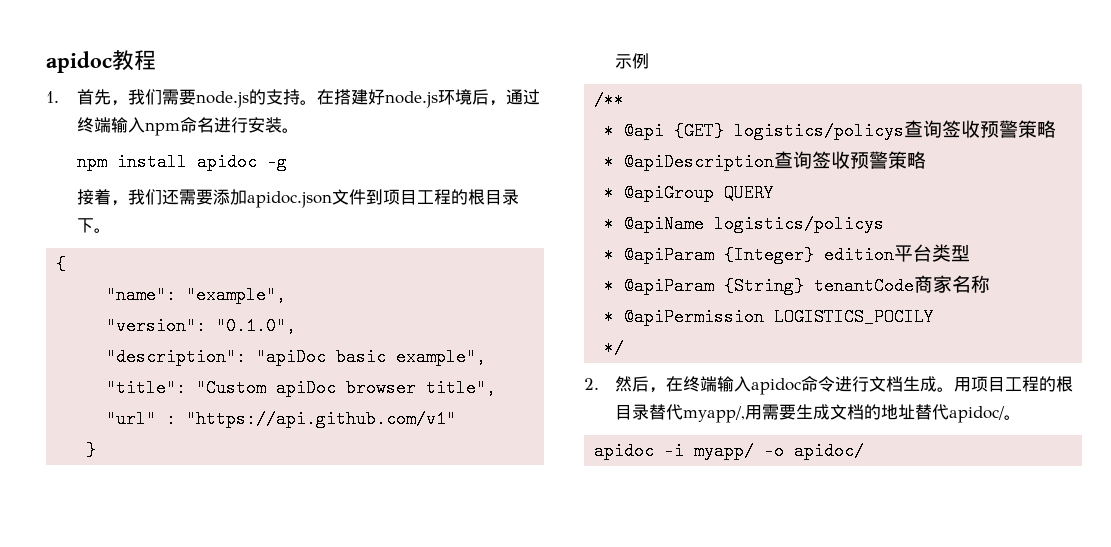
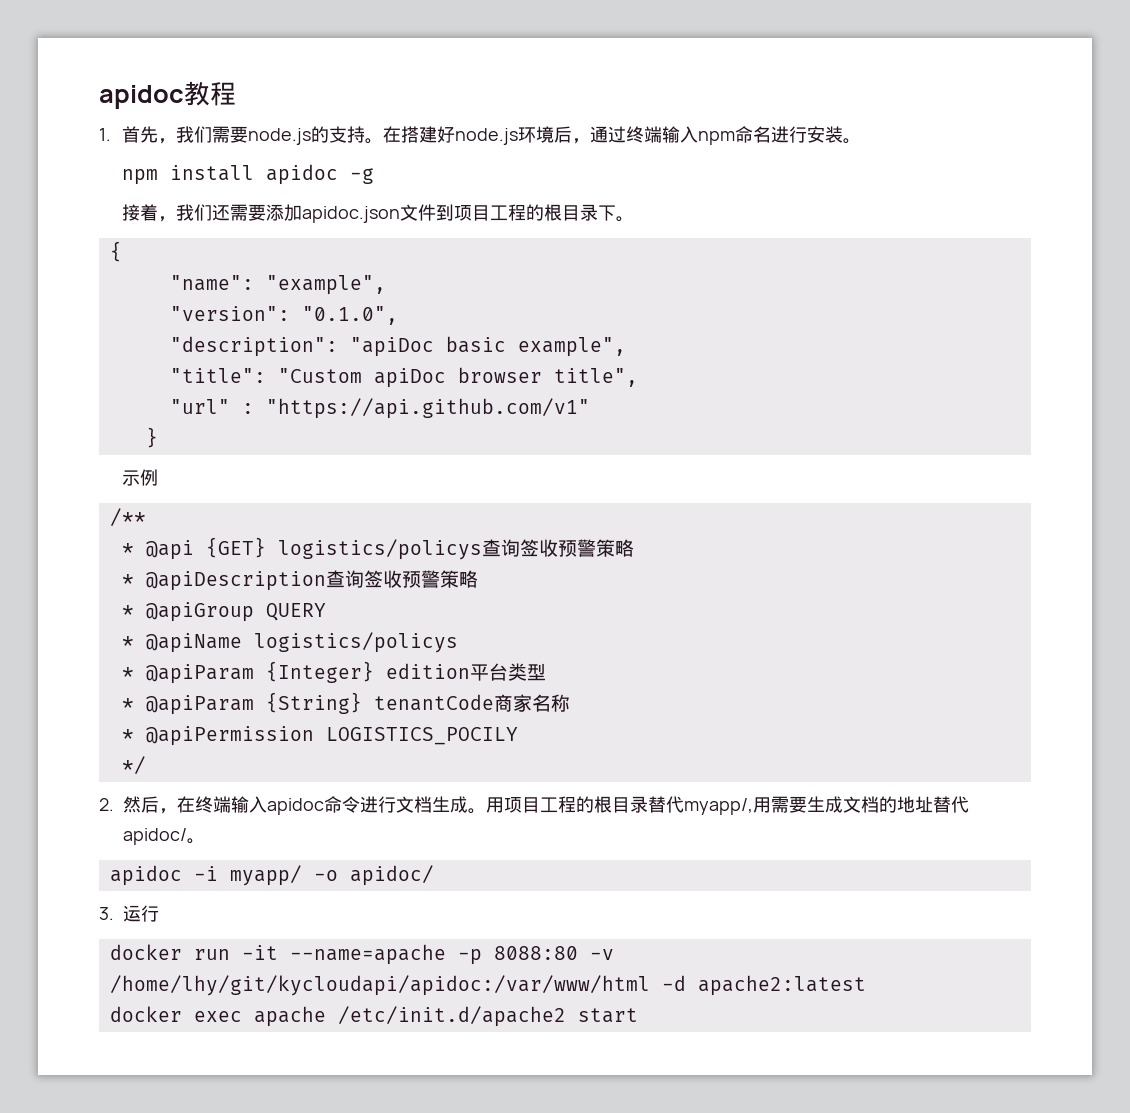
(865, 451) none -> [99,905,159,922] [109,944,614,965] [109,975,866,996] [109,1006,638,1027] // 3.运行 // docker run -it --name=apache -p 8088:80 -v /home/lhy/git/kycloudapi/apidoc:/var/www/html -d apache2:latest // docker exec apache /etc/init.d/apache2 start

